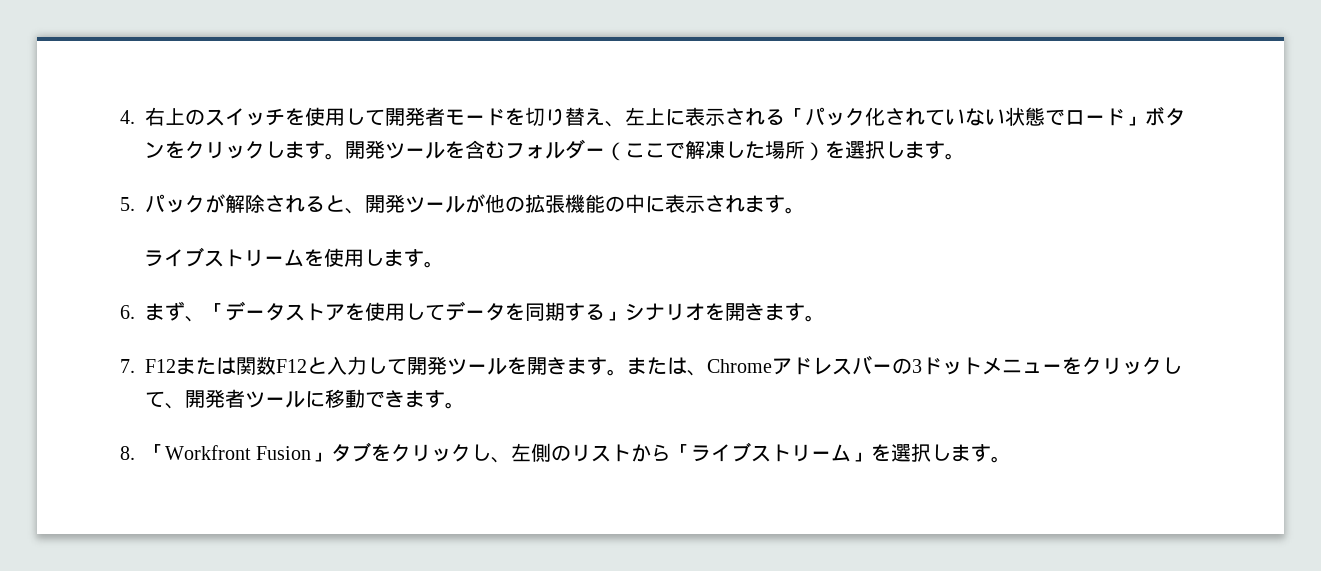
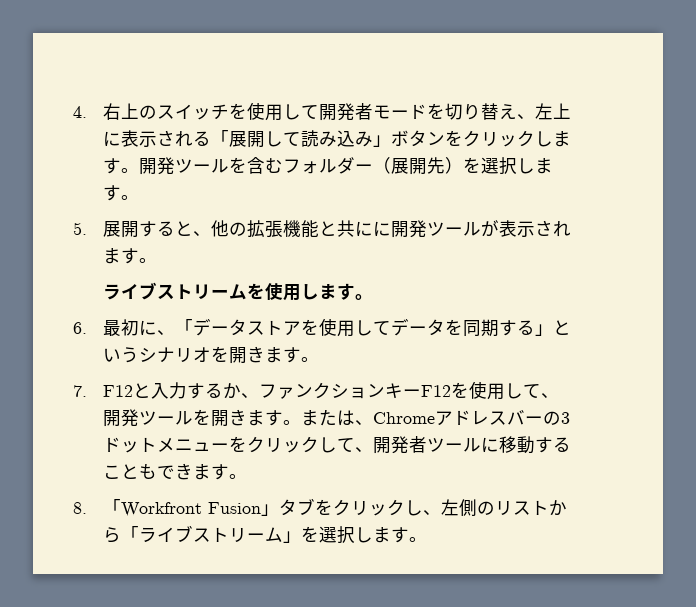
[805,107,1125,126] パック化されていない状態でロード -> [229,130,374,148] 展開して読み込み
[625,140,805,159] ここで解凍した場所 -> [391,157,446,175] 展開先
[145,194,665,214] パックが解除されると、開発ツールが他の拡張機能の中に -> [103,220,500,238] 展開すると、他の拡張機能と共にに開発ツールが
[145,301,185,321] まず -> [103,319,158,336] 最初に
(625, 316) none -> [553,320,572,335] [103,347,140,363] という
[176,356,407,375] または関数F12と入力して -> [133,381,560,400] と入力するか、ファンクションキーF12を使用して、
(365, 398) none -> [535,437,572,453] [103,463,158,479] することも

